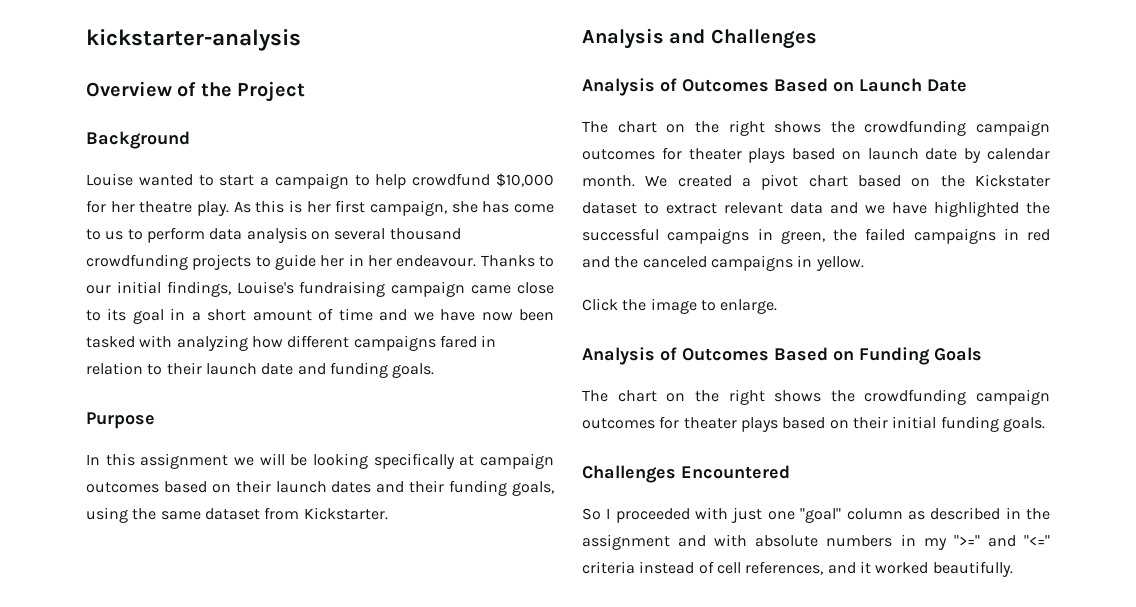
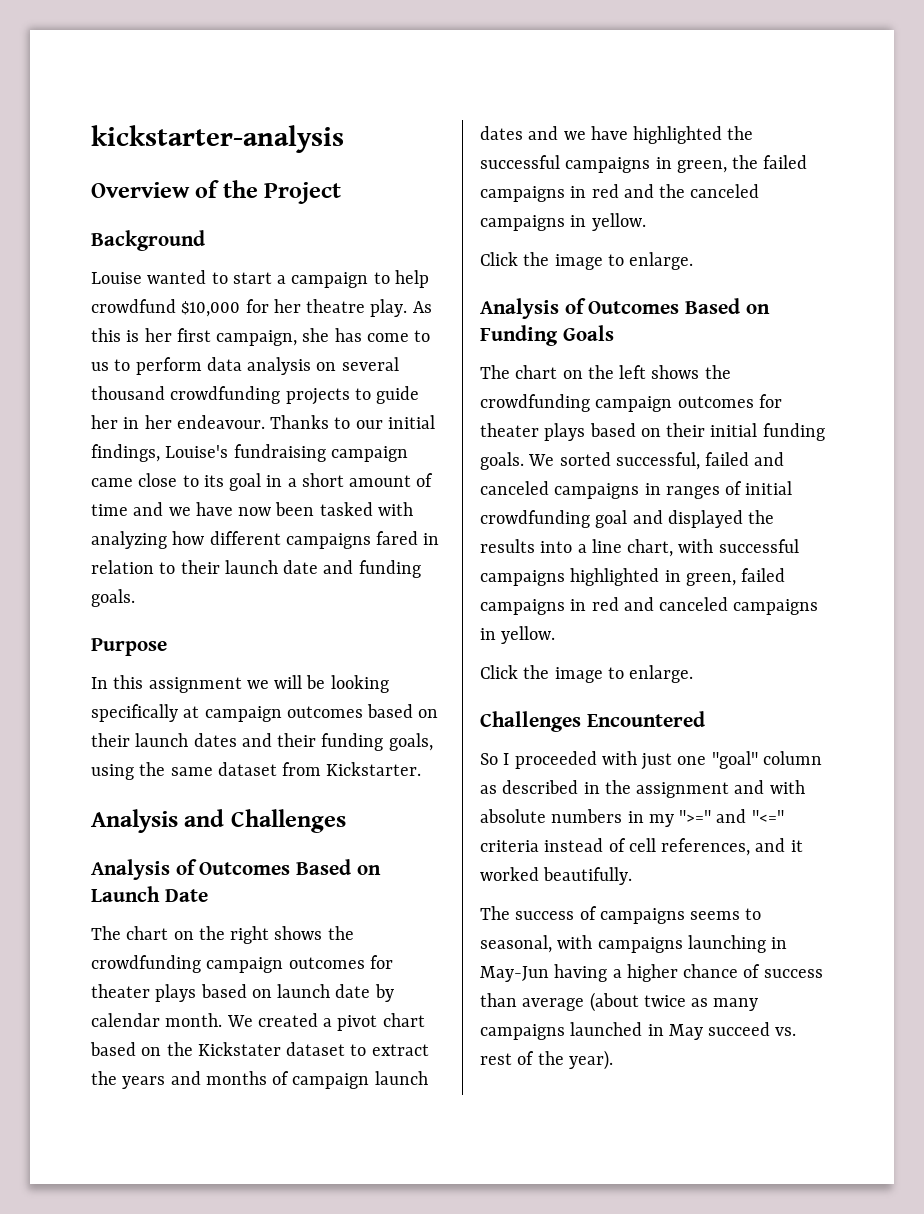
[724,202,823,214] relevant data -> [91,1071,428,1089] [480,126,523,140] the years and months of campaign launch dates
[728,389,765,405] right -> [619,365,647,379] left
(1045, 424) none -> [528,452,785,470] [480,481,793,499] [480,510,775,528] [480,539,799,557] [480,568,786,586] [480,597,819,615] [480,626,556,644] [480,665,694,683] We sorted successful, failed and canceled campaigns in ranges of initial crowdfunding goal and displayed the results into a line chart, with successful campaigns highlighted in green, failed campaigns in red and canceled campaigns in yellow. // Click the image to enlarge.
(1013, 569) none -> [480,906,762,924] [480,935,788,953] [480,964,823,982] [480,992,759,1012] [480,1022,797,1040] [480,1050,613,1070] // The success of campaigns seems to seasonal, with campaigns launching in May-Jun having a higher chance of success than average (about twice as many campaigns launched in May succeed vs. rest of the year).

